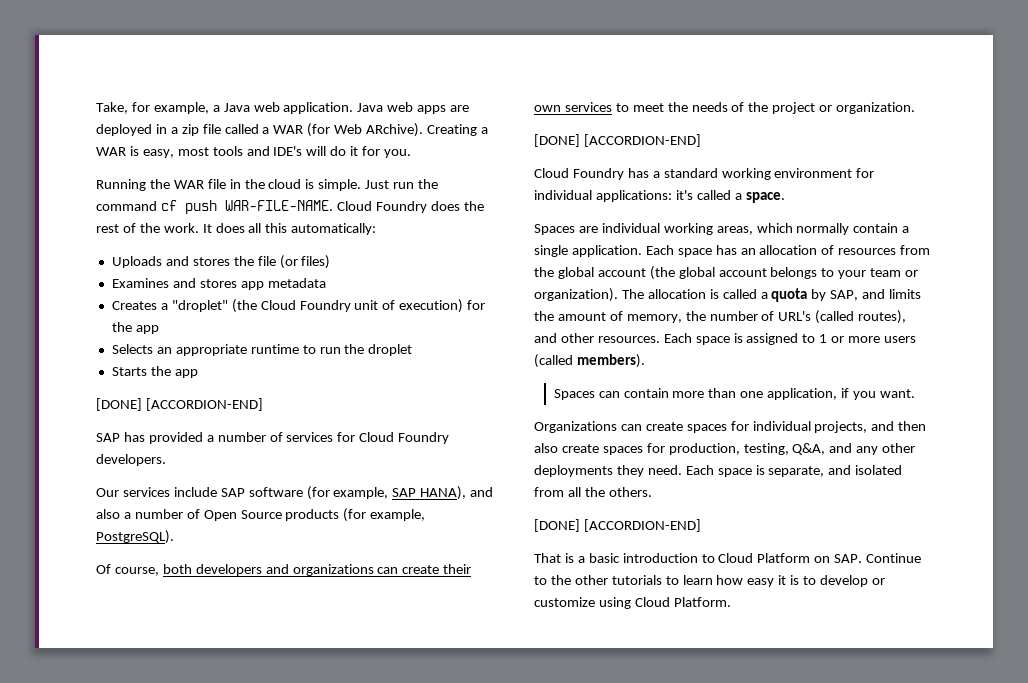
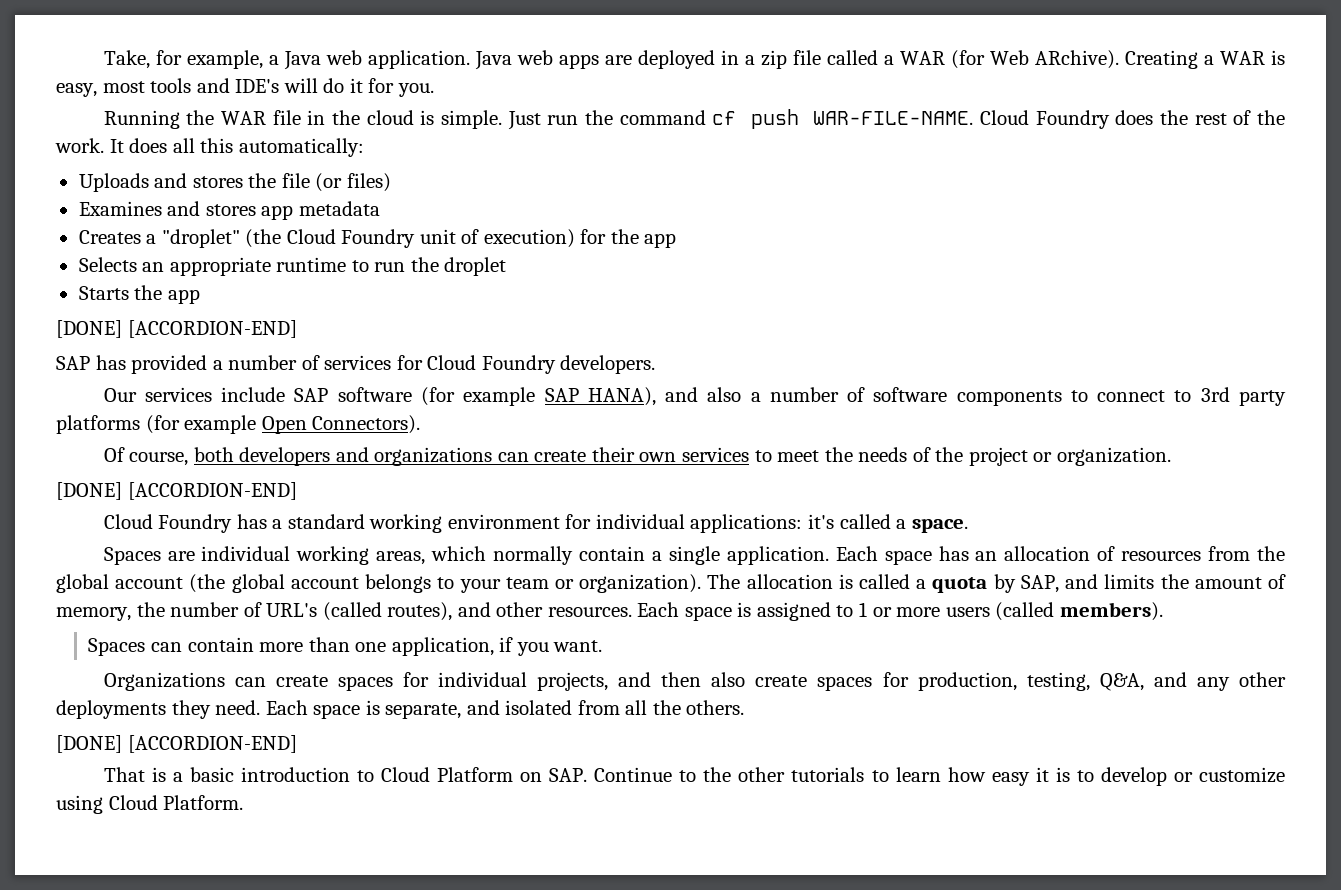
[333,487,389,499] example, -> [463,387,536,406] example
[203,508,426,522] [96,530,174,544] Open Source products (for example, PostgreSQL). -> [873,387,1286,406] [56,415,421,434] software components to connect to 3rd party platforms (for example Open Connectors).

